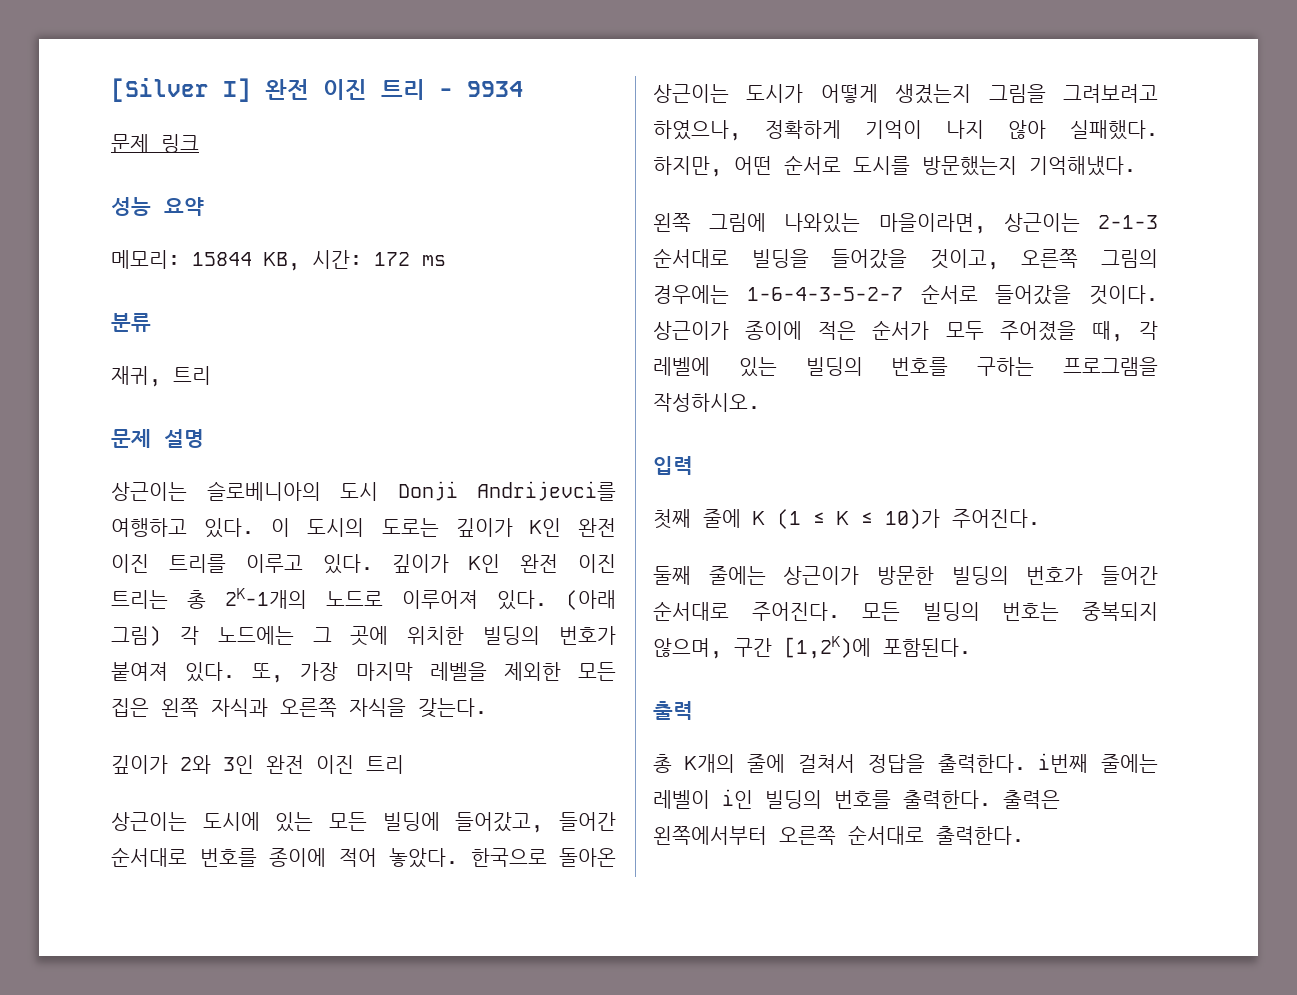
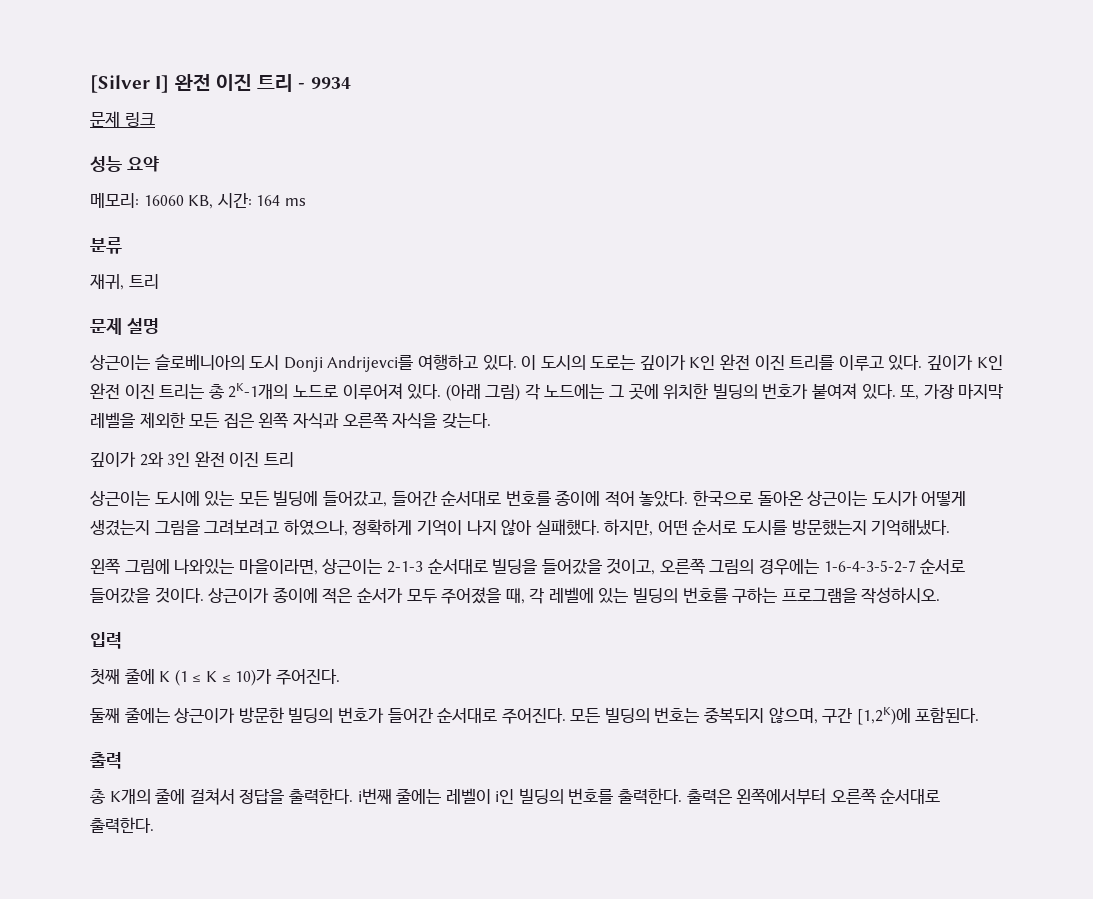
[192,252,252,266] 15844 -> [143,195,184,206] 16060
[374,252,410,266] 172 -> [256,195,281,206] 164

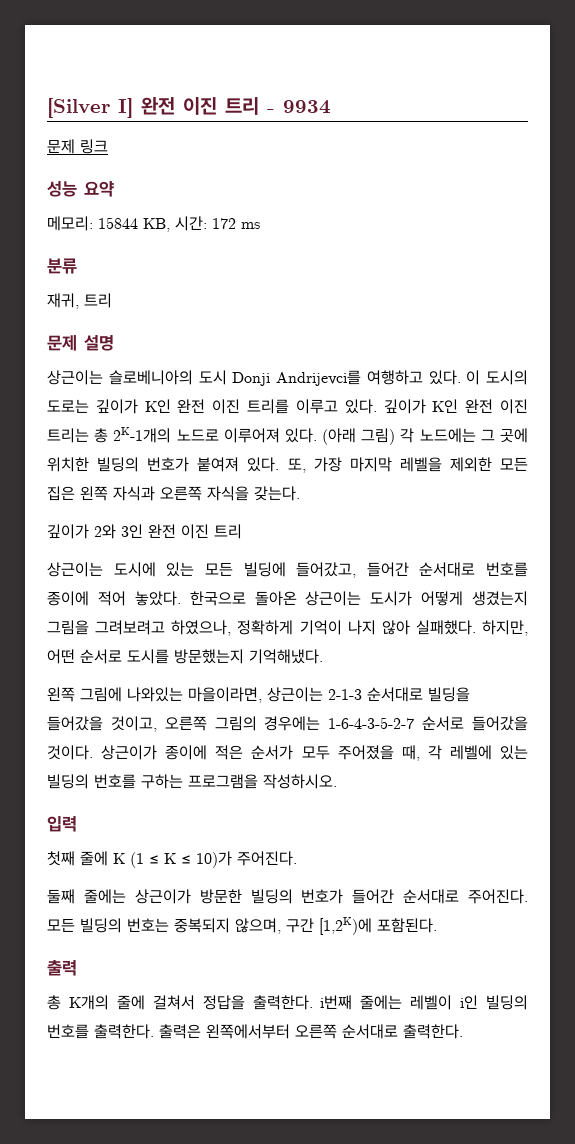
[143,195,184,206] 16060 -> [98,217,138,229] 15844
[256,195,281,206] 164 -> [212,218,236,229] 172

